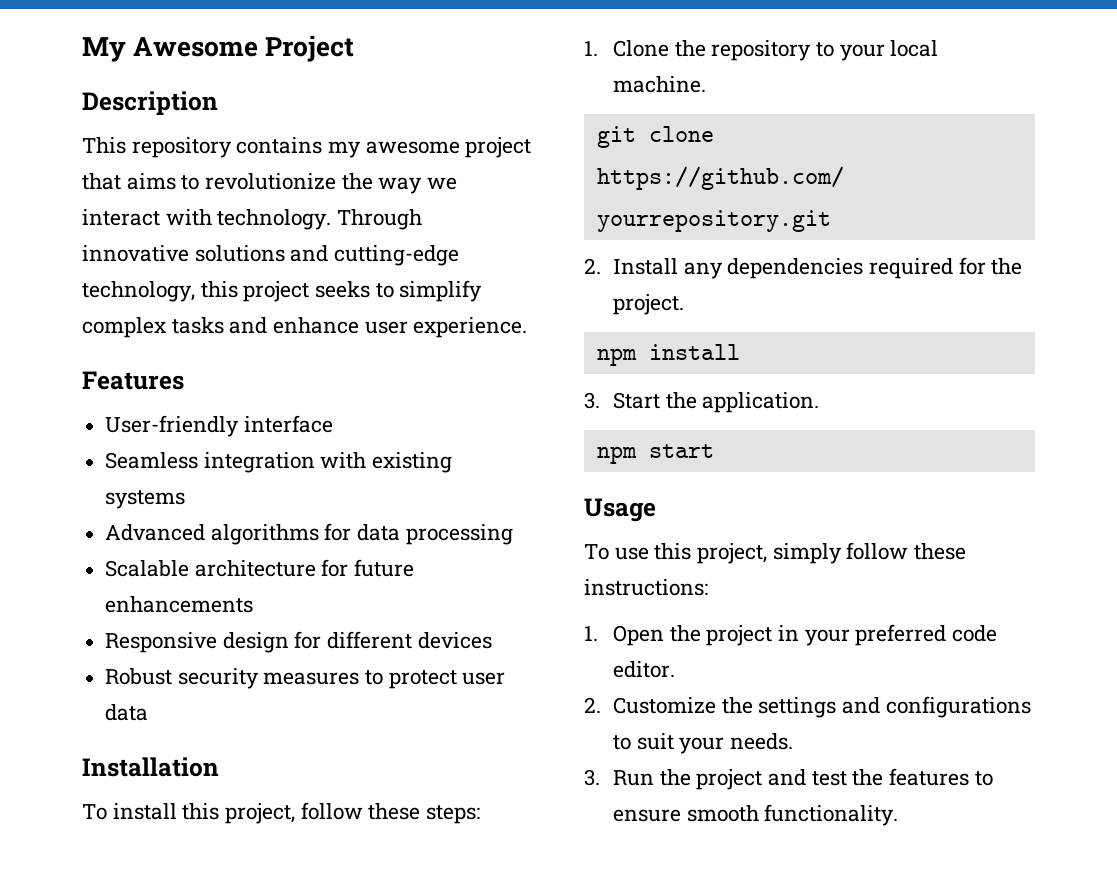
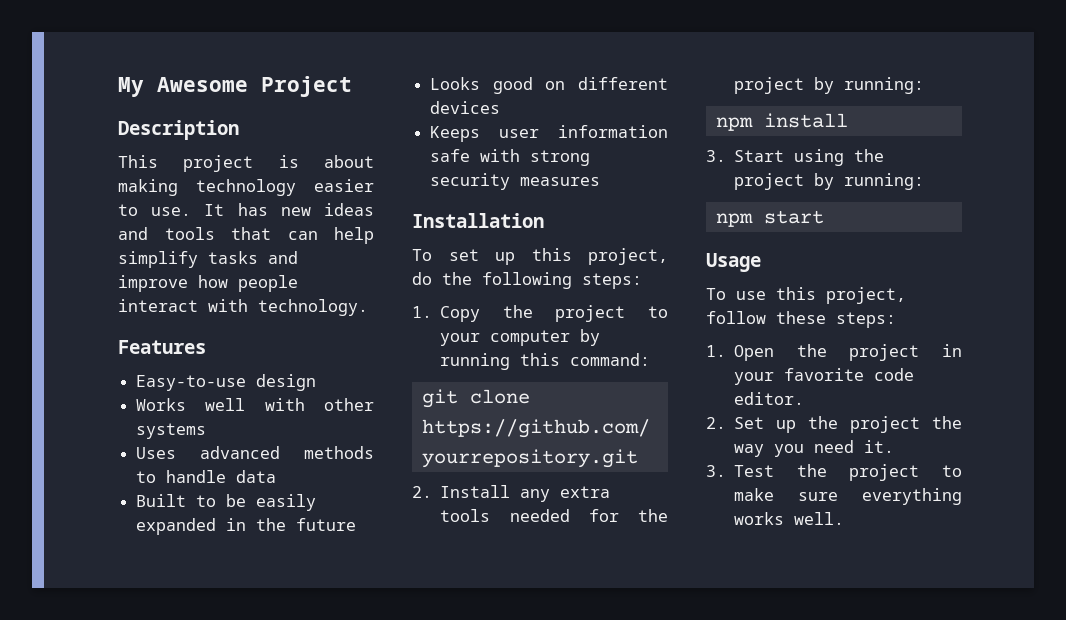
[131,137,532,158] [82,173,458,194] [82,209,423,230] [82,245,460,266] [82,280,483,302] [82,317,528,338] [82,371,184,390] [105,415,333,437] [105,452,453,473] [105,490,186,509] [105,523,513,545] [105,559,415,577] [105,596,254,613] [105,631,492,653] [105,668,506,689] [105,704,149,721] [82,757,219,777] [82,802,481,824] [584,40,939,61] [612,76,706,93] repository contains my awesome project that aims to revolutionize the way we interact with technology. Through innovative solutions and cutting-edge technology, this project seeks to simplify complex tasks and enhance user experience. // Features // User-friendly interface // Seamless integration with existing systems // Advanced algorithms for data processing // Scalable architecture for future enhancements // Responsive design for different devices // Robust security measures to protect user data // Installation // To install this project, follow these steps: // 1. Clone the repository to your local machine. -> [183,155,374,172] [118,179,374,196] [118,203,374,216] [118,227,374,244] [118,251,298,268] [118,275,298,292] [118,299,368,316] [118,340,206,354] [136,374,317,391] [136,398,374,411] [136,423,207,439] [136,446,374,459] [136,470,277,483] [136,494,317,511] [136,518,357,535] [430,77,668,94] [430,101,501,114] [430,125,668,142] [430,149,591,166] [430,173,601,190] [412,213,544,228] [412,248,668,265] [412,272,642,289] [412,305,668,322] [440,329,601,346] [440,353,651,370] project is about making technology easier to use. It has new ideas and tools that can help simplify tasks and improve how people interact with technology. // Features // Easy-to-use design // Works well with other systems // Uses advanced methods to handle data // Built to be easily expanded in the future // Looks good on different devices // Keeps user information safe with strong security measures // Installation // To set up this project, do the following steps: // 1. Copy the project to your computer by running this command:
[727,257,1023,279] [612,294,684,315] dependencies required for the project. -> [560,486,611,498] [440,509,668,522] [734,77,925,94] extra tools needed for the project by running:
[665,392,820,413] the application. -> [794,149,885,166] [734,173,925,190] using the project by running:
[772,542,967,564] [584,579,708,596] simply follow these instructions: -> [706,311,896,328] follow these steps:
[855,624,947,646] preferred -> [784,368,865,381] favorite
[612,696,1031,718] [612,733,793,754] [584,768,993,790] [612,804,899,826] Customize the settings and configurations to suit your needs. // 3. Run the project and test the features to ensure smooth functionality. -> [734,416,962,433] [734,440,895,457] [706,464,962,481] [734,488,962,505] [734,512,845,525] Set up the project the way you need it. // 3. Test the project to make sure everything works well.

